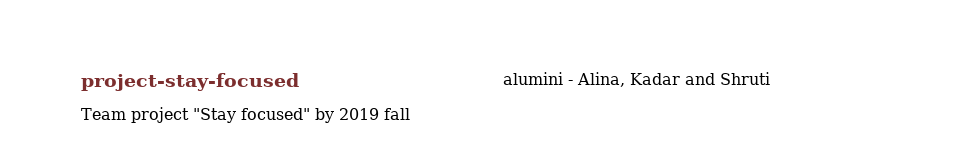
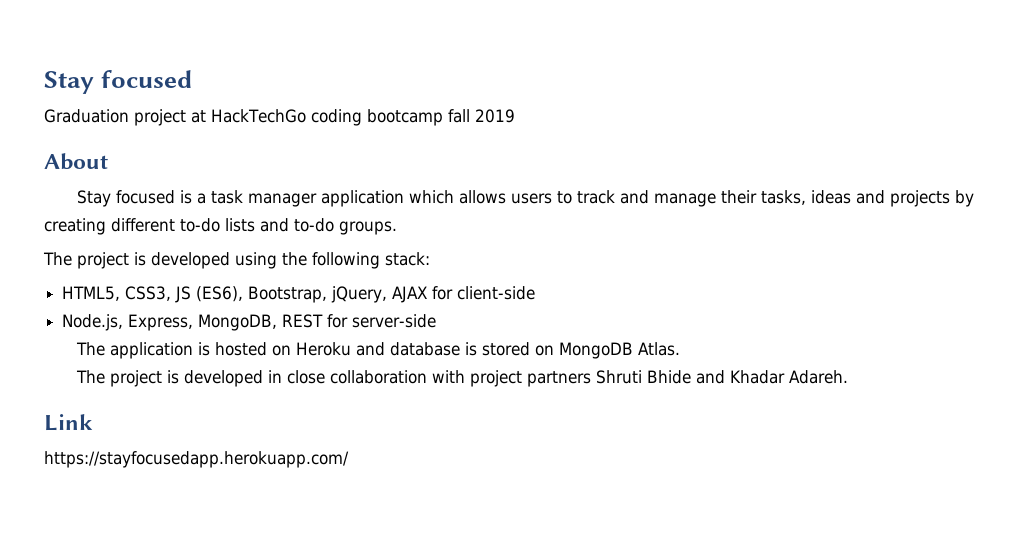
[81,73,299,91] [81,107,410,123] [503,72,770,87] project-stay-focused // Team project "Stay focused" by 2019 fall alumini - Alina, Kadar and Shruti -> [44,70,193,94] [44,109,515,126] [44,153,108,170] [77,190,975,207] [44,218,397,235] [43,252,430,269] [62,286,536,303] [62,314,437,331] [76,342,681,359] [76,370,849,387] [44,414,93,431] [44,451,349,468] Stay focused // Graduation project at HackTechGo coding bootcamp fall 2019 // About // Stay focused is a task manager application which allows users to track and manage their tasks, ideas and projects by creating different to-do lists and to-do groups. // The project is developed using the following stack: // HTML5, CSS3, JS (ES6), Bootstrap, jQuery, AJAX for client-side // Node.js, Express, MongoDB, REST for server-side // The application is hosted on Heroku and database is stored on MongoDB Atlas. // The project is developed in close collaboration with project partners Shruti Bhide and Khadar Adareh. // Link // https://stayfocusedapp.herokuapp.com/

